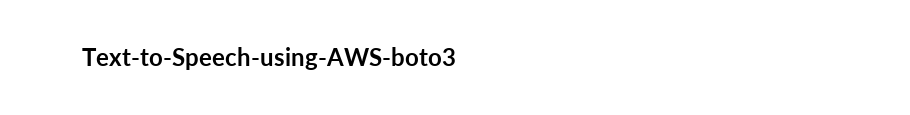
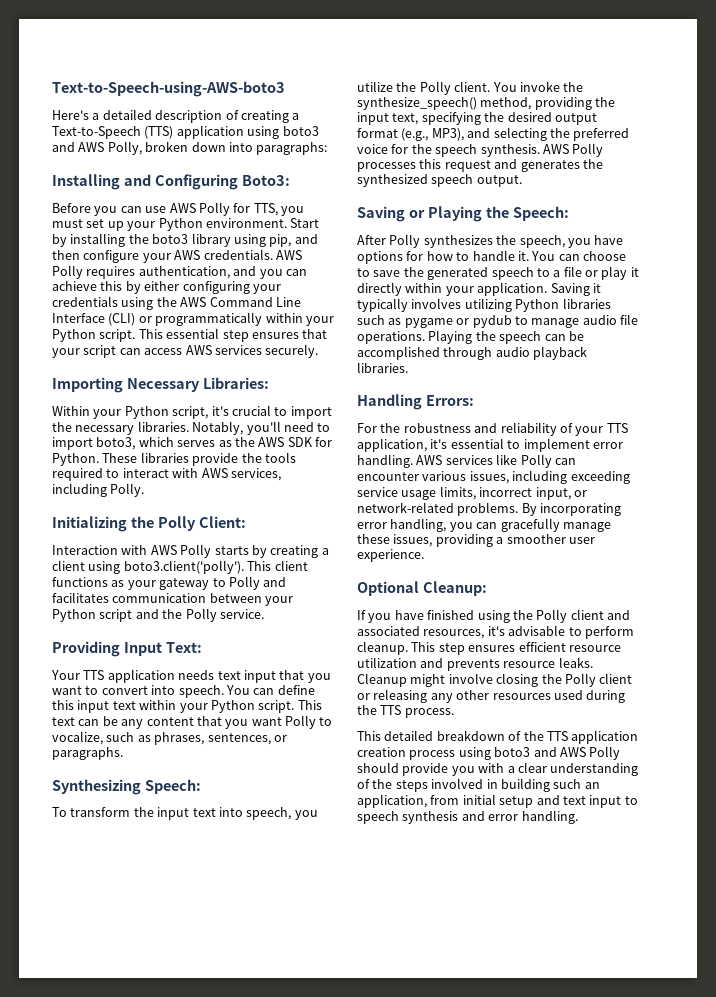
(456, 58) none -> [52,109,300,123] [52,125,319,139] [52,141,328,155] [52,174,290,190] [52,202,304,216] [52,218,320,231] [52,233,318,247] [52,249,302,263] [52,265,307,279] [52,281,281,294] [52,296,301,310] [52,312,334,326] [52,328,328,342] [52,344,319,358] [52,377,269,393] [52,405,332,419] [52,421,331,435] [52,437,332,450] [52,452,296,466] [52,468,281,481] [52,483,145,497] [52,516,246,532] [52,544,329,558] [52,560,308,574] [52,576,287,590] [52,592,294,606] [52,608,264,622] [52,641,202,657] [51,669,331,683] [52,685,315,698] [52,700,322,713] [52,715,333,729] [52,731,287,745] [52,747,123,760] [52,779,201,795] [52,807,318,820] [357,81,584,95] [357,97,616,110] [357,112,597,125] [357,127,630,141] [357,143,604,157] [357,159,603,172] [357,174,522,187] [357,206,569,222] [357,234,624,248] [357,250,626,264] [357,266,639,280] [357,282,601,296] [357,298,611,312] [357,314,638,328] [357,330,584,344] [357,346,588,360] [357,362,408,373] [357,394,474,410] [357,422,628,436] [357,438,623,452] [357,454,576,468] [357,470,630,484] [357,486,587,500] [357,502,622,516] [357,518,611,532] [357,534,595,547] [357,549,424,562] [357,581,487,596] [357,609,630,623] [357,625,634,639] [357,641,621,655] [357,657,593,671] [357,673,633,687] [357,689,626,703] [357,705,454,718] [357,730,639,744] [357,746,621,760] [357,762,639,776] [357,778,600,792] [357,794,638,808] [357,810,578,824] // Here's a detailed description of creating a Text-to-Speech (TTS) application using boto3 and AWS Polly, broken down into paragraphs: // Installing and Configuring Boto3: // Before you can use AWS Polly for TTS, you must set up your Python environment. Start by installing the boto3 library using pip, and then configure your AWS credentials. AWS Polly requires authentication, and you can achieve this by either configuring your credentials using the AWS Command Line Interface (CLI) or programmatically within your Python script. This essential step ensures that your script can access AWS services securely. // Importing Necessary Libraries: // Within your Python script, it's crucial to import the necessary libraries. Notably, you'll need to import boto3, which serves as the AWS SDK for Python. These libraries provide the tools required to interact with AWS services, including Polly. // Initializing the Polly Client: // Interaction with AWS Polly starts by creating a client using boto3.client('polly'). This client functions as your gateway to Polly and facilitates communication between your Python script and the Polly service. // Providing Input Text: // Your TTS application needs text input that you want to convert into speech. You can define this input text within your Python script. This text can be any content that you want Polly to vocalize, such as phrases, sentences, or paragraphs. // Synthesizing Speech: // To transform the input text into speech, you utilize the Polly client. You invoke the synthesize_speech() method, providing the input text, specifying the desired output format (e.g., MP3), and selecting the preferred voice for the speech synthesis. AWS Polly processes this request and generates the synthesized speech output. // Saving or Playing the Speech: // After Polly synthesizes the speech, you have options for how to handle it. You can choose to save the generated speech to a file or play it directly within your application. Saving it typically involves utilizing Python libraries such as pygame or pydub to manage audio file operations. Playing the speech can be accomplished through audio playback libraries. // Handling Errors: // For the robustness and reliability of your TTS application, it's essential to implement error handling. AWS services like Polly can encounter various issues, including exceeding service usage limits, incorrect input, or network-related problems. By incorporating error handling, you can gracefully manage these issues, providing a smoother user experience. // Optional Cleanup: // If you have finished using the Polly client and associated resources, it's advisable to perform cleanup. This step ensures efficient resource utilization and prevents resource leaks. Cleanup might involve closing the Polly client or releasing any other resources used during the TTS process. // This detailed breakdown of the TTS application creation process using boto3 and AWS Polly should provide you with a clear understanding of the steps involved in building such an application, from initial setup and text input to speech synthesis and error handling.

